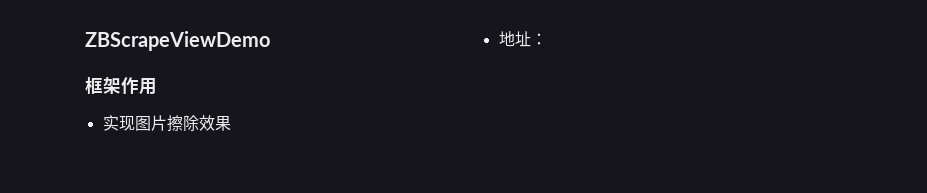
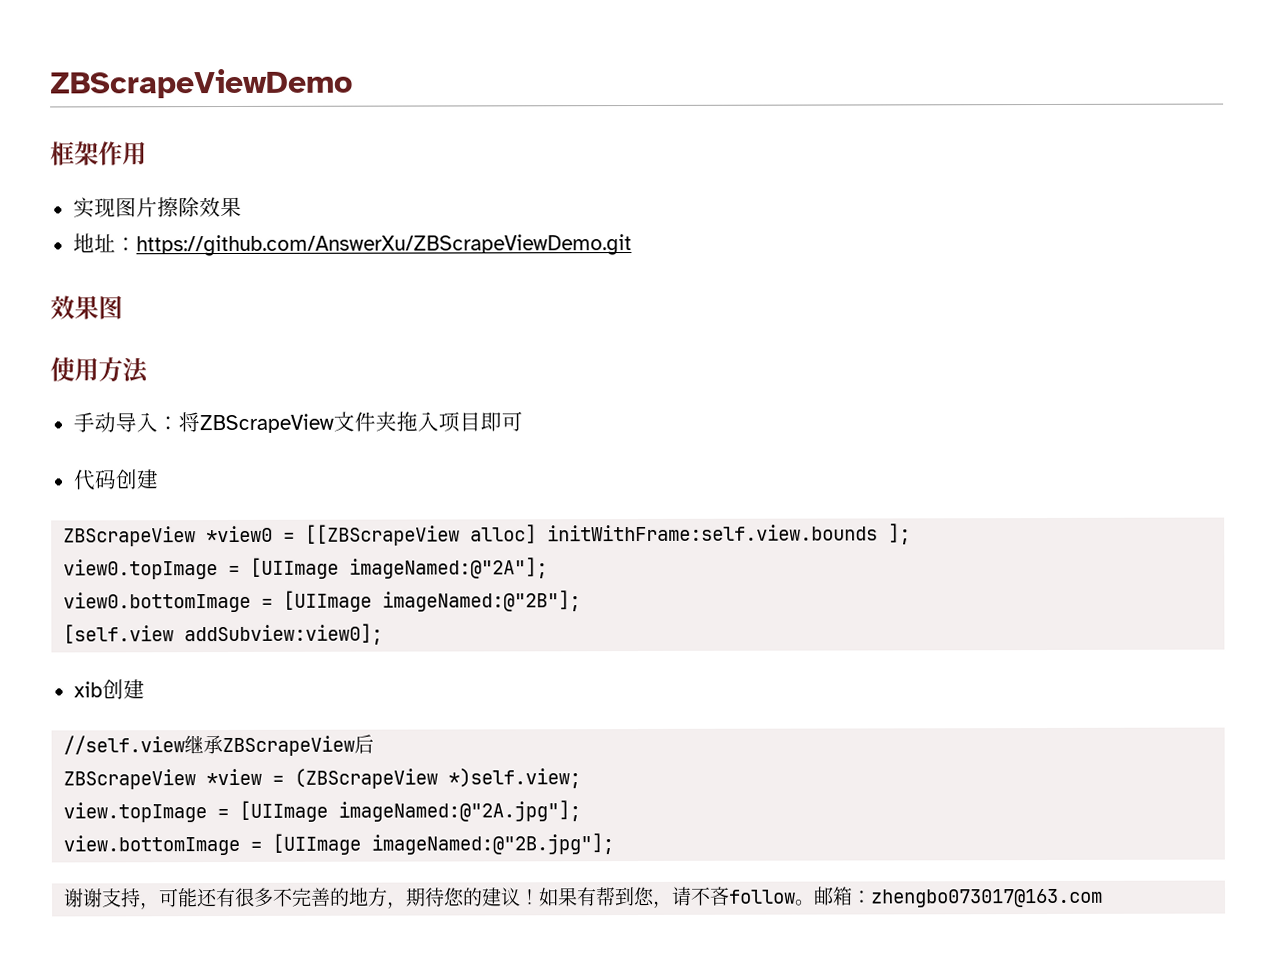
(547, 39) none -> [135,234,632,257] [50,295,123,320] [50,356,149,384] [72,411,523,434] [72,469,159,491] [63,523,912,547] [63,557,549,580] [63,590,582,613] [63,623,384,646] [73,679,145,700] [63,734,375,757] [63,768,582,790] [63,800,582,823] [63,833,615,856] [63,886,1104,910] https://github.com/AnswerXu/ZBScrapeViewDemo.git // 效果图 // 使用方法 // 手动导入：将ZBScrapeView文件夹拖入项目即可 // 代码创建 // ZBScrapeView *view0 = [[ZBScrapeView alloc] initWithFrame:self.view.bounds ]; // view0.topImage = [UIImage imageNamed:@"2A"]; // view0.bottomImage = [UIImage imageNamed:@"2B"]; // [self.view addSubview:view0]; // xib创建 // //self.view继承ZBScrapeView后 // ZBScrapeView *view = (ZBScrapeView *)self.view; // view.topImage = [UIImage imageNamed:@"2A.jpg"]; // view.bottomImage = [UIImage imageNamed:@"2B.jpg"]; // 谢谢支持，可能还有很多不完善的地方，期待您的建议！如果有帮到您，请不吝follow。邮箱：zhengbo073017@163.com

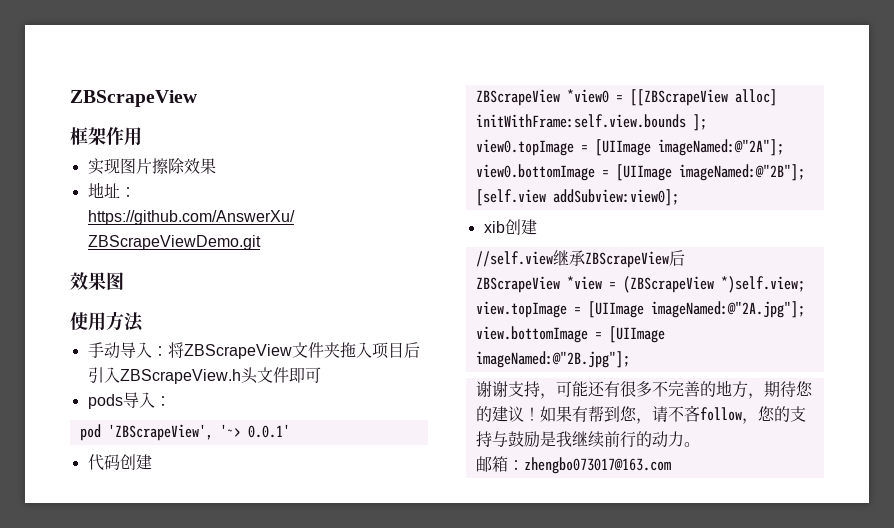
[49,68,353,99] ZBScrapeViewDemo -> [70,90,197,107] ZBScrapeView
[479,411,523,432] 即可 -> [403,342,420,358] [87,367,321,384] [87,392,171,409] [79,424,290,441] 后引入ZBScrapeView.h头文件即可 // pods导入： // pod 'ZBScrapeView', '~> 0.0.1'
(797, 896) none -> [741,406,806,424] [475,431,684,448] ，您的支持与鼓励是我继续前行的动力
(816, 902) none -> (700, 444) //

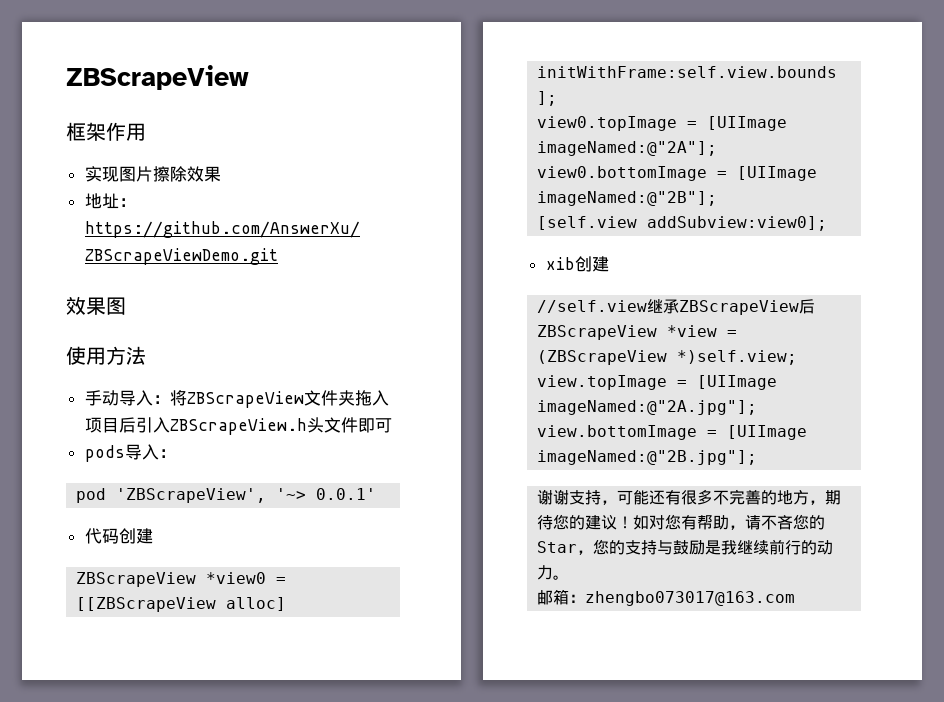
[555,405,742,424] 果有帮到您，请不吝follow -> [649,514,826,530] [537,541,578,553] 对您有帮助，请不吝您的Star

